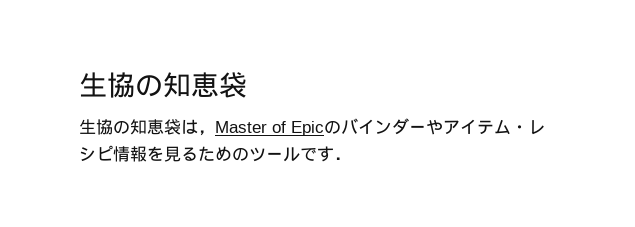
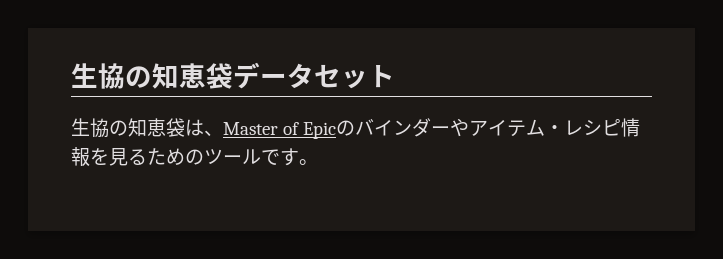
[79,72,247,98] 生協の知恵袋 -> [71,62,395,89] 生協の知恵袋データセット
[198,130,215,136] ， -> [204,130,223,136] 、
[334,157,351,160] ． -> [299,159,318,165] 。

